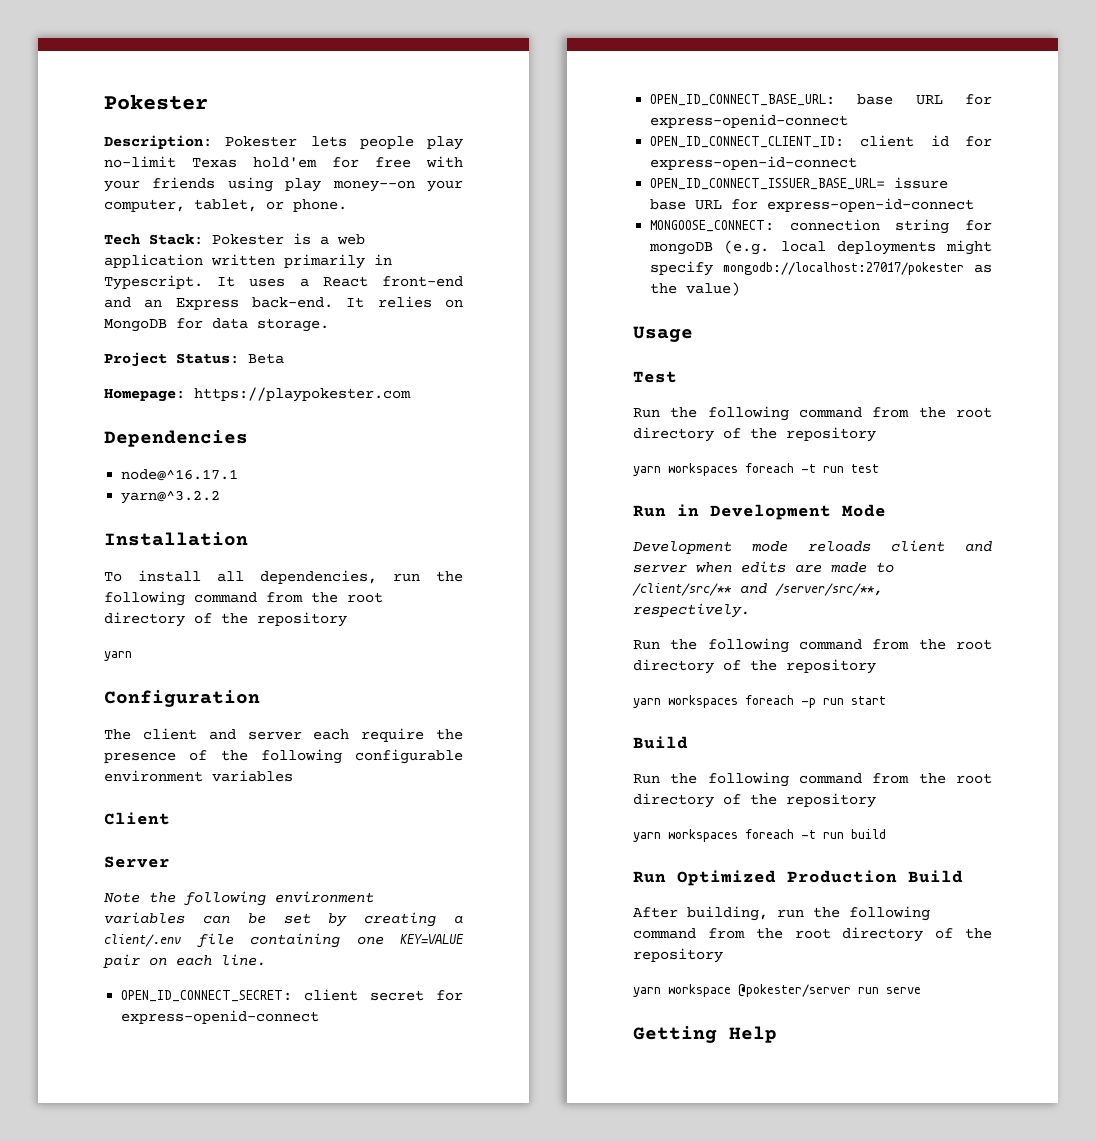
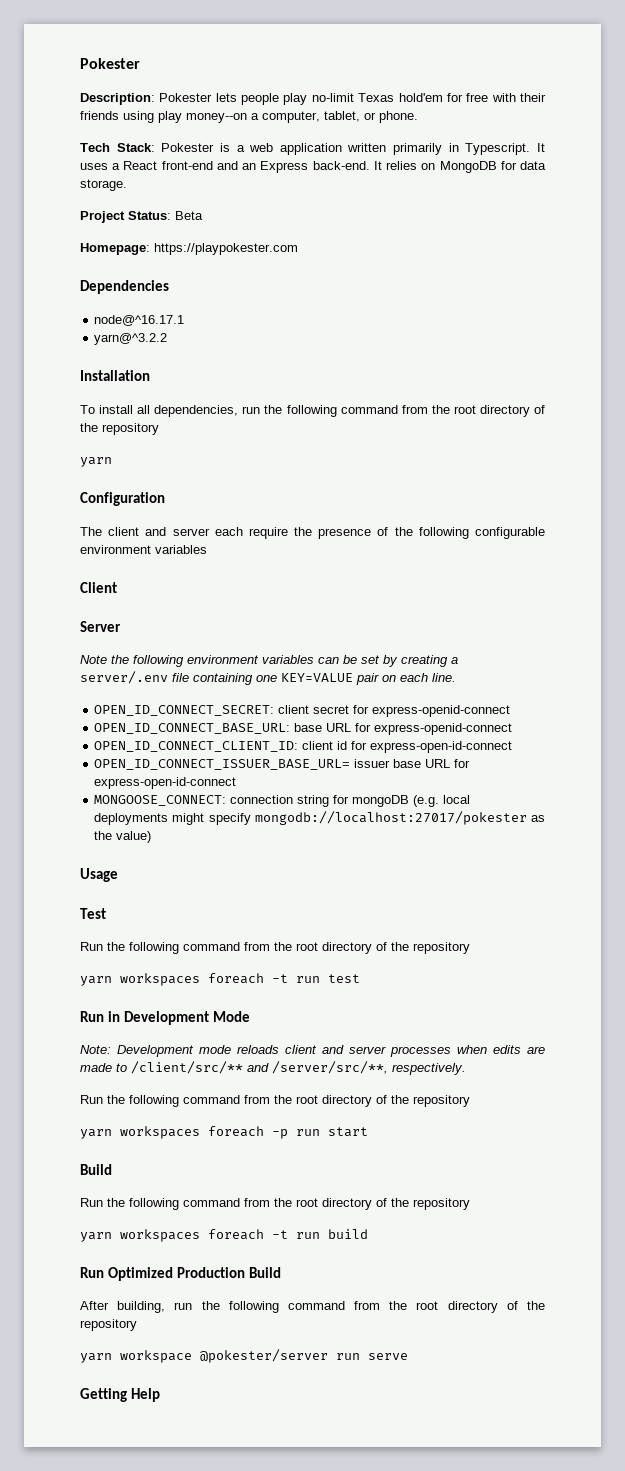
[104,180,140,192] your -> [520,93,547,102] their
[427,180,463,192] your -> [251,113,259,120] a
[104,934,181,947] client/.env -> [80,671,168,684] server/.env
[894,177,949,189] issure -> [354,759,391,768] issuer
(886, 510) none -> [80,1045,111,1054] Note:
(687, 568) none -> [390,1046,451,1057] processes

